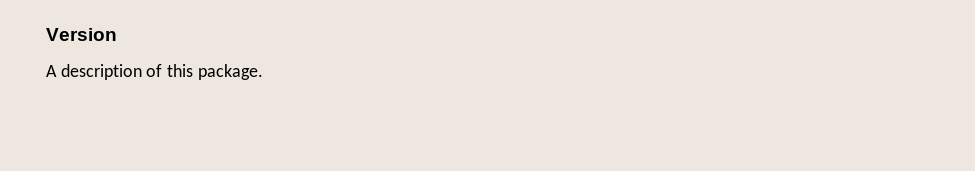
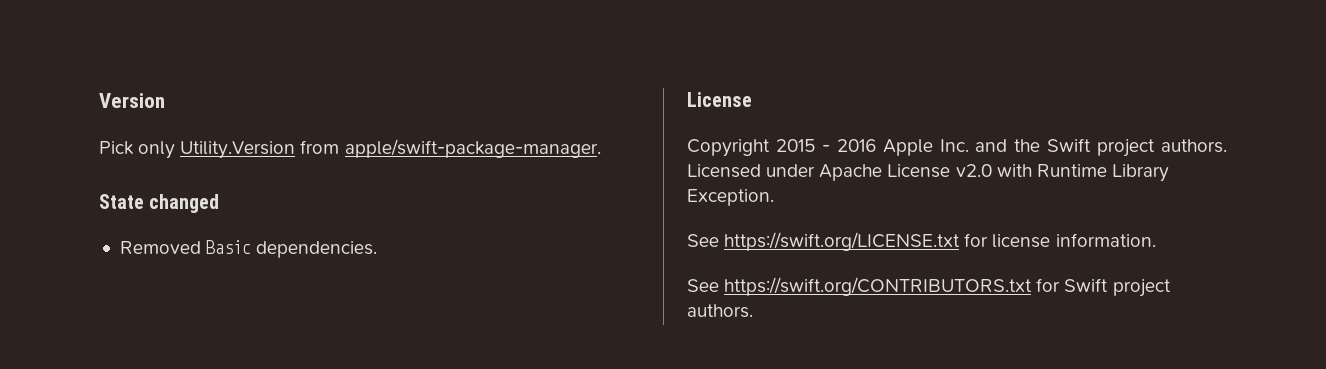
[46,64,263,80] A description of this package. -> [99,139,601,159] [99,194,220,213] [119,240,378,258] [687,92,752,107] [687,138,1227,157] [687,164,1169,182] [687,189,774,206] [687,232,1156,251] [687,277,1171,297] [687,304,753,318] Pick only Utility.Version from apple/swift-package-manager. // State changed // Removed Basic dependencies. // License // Copyright 2015 - 2016 Apple Inc. and the Swift project authors. Licensed under Apache License v2.0 with Runtime Library Exception. // See https://swift.org/LICENSE.txt for license information. // See https://swift.org/CONTRIBUTORS.txt for Swift project authors.

